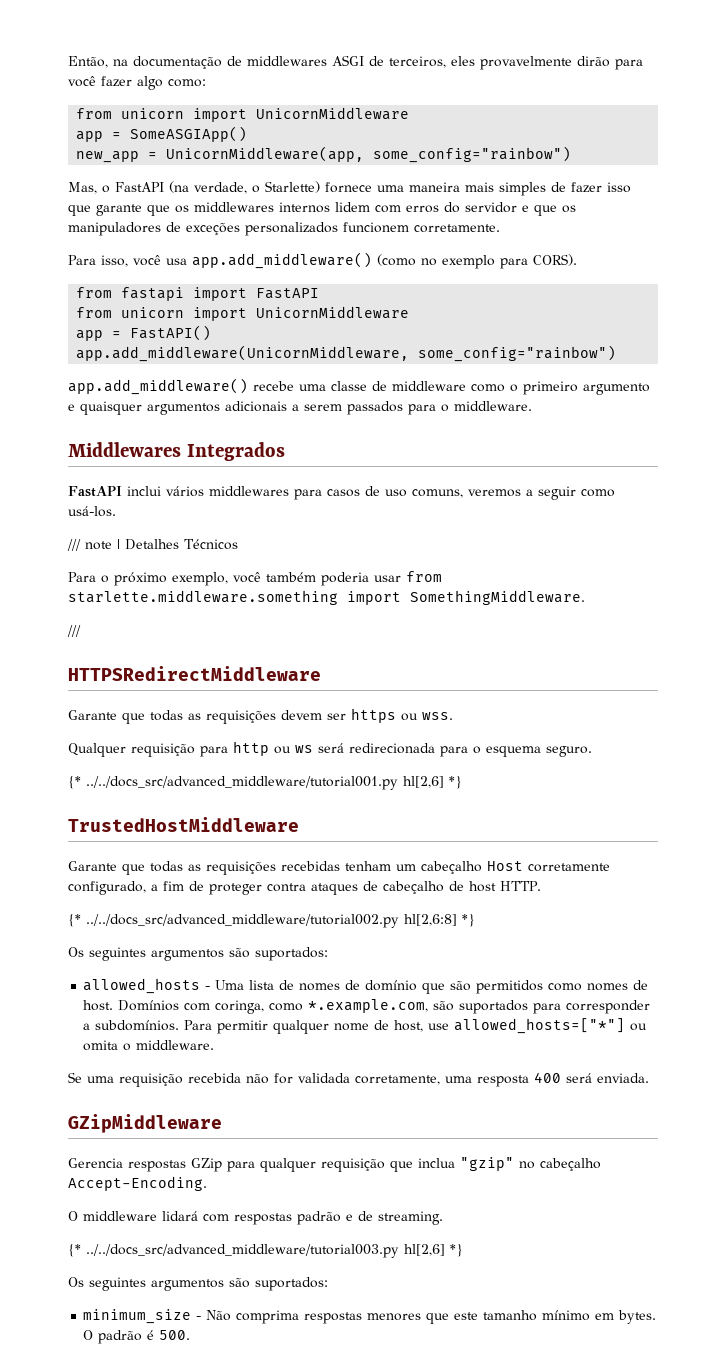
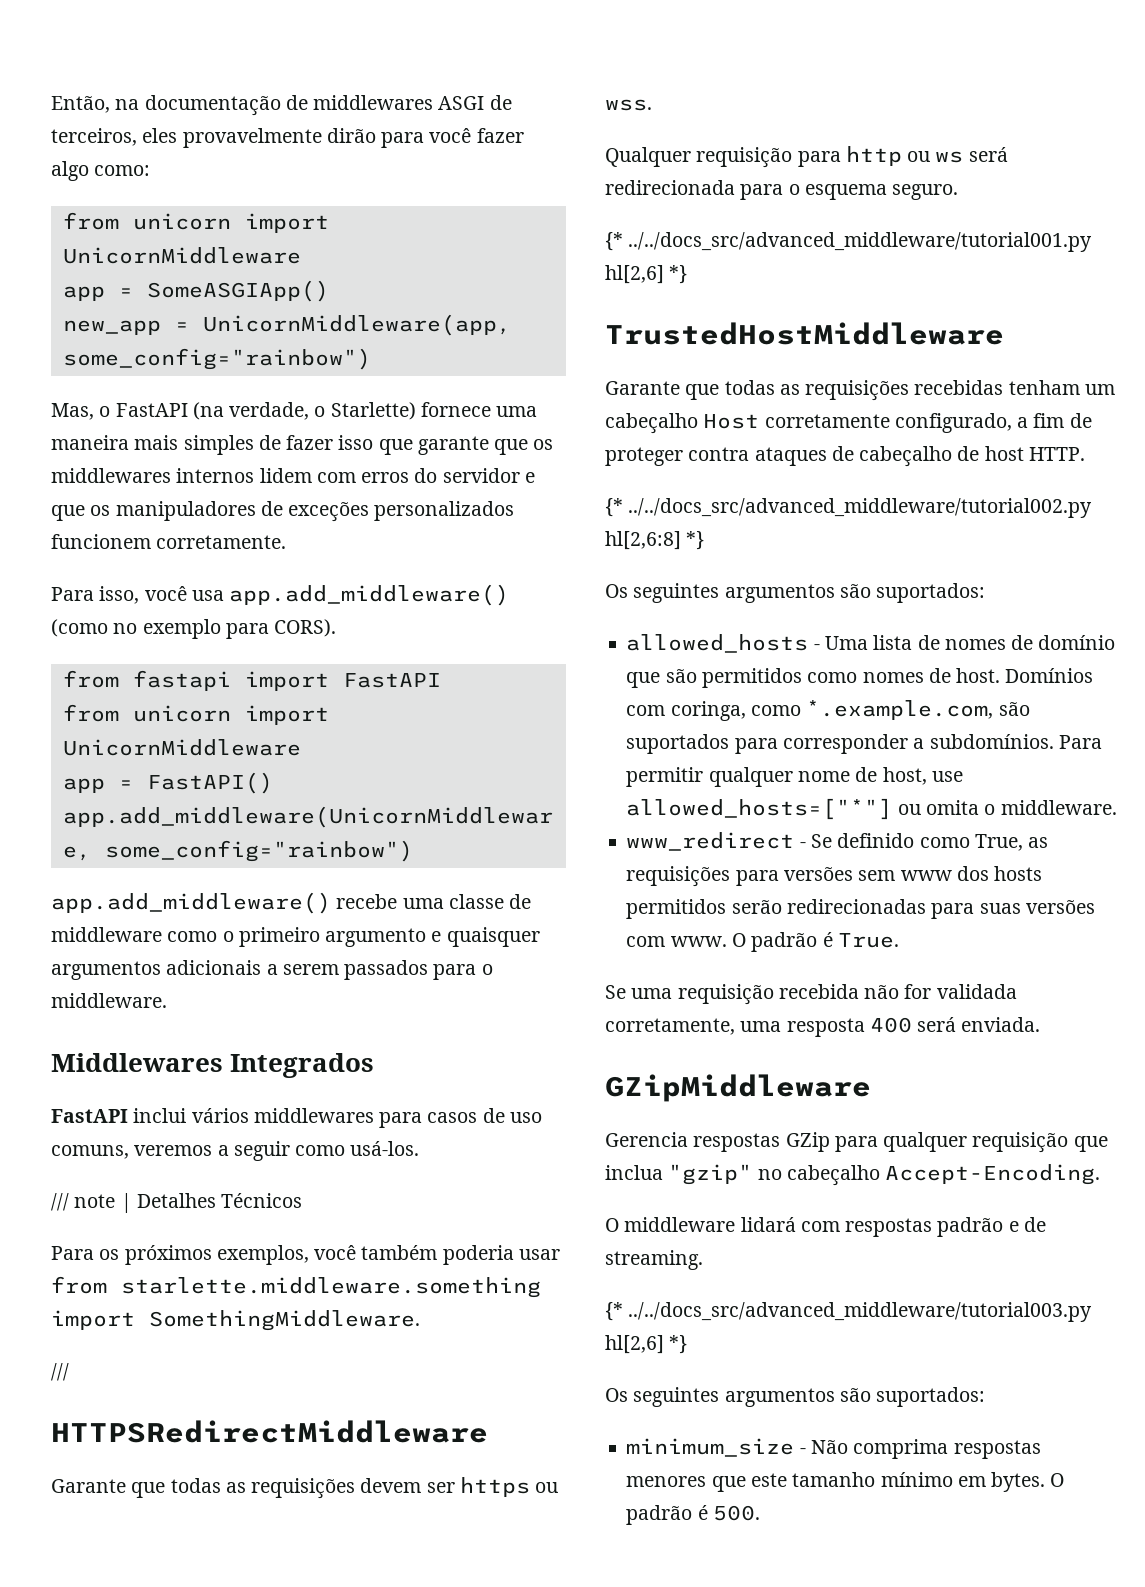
[101,572,228,586] o próximo exemplo, -> [99,1245,309,1265] os próximos exemplos,
(215, 1045) none -> [626,832,1049,851] [626,866,1043,887] [626,899,1095,919] [626,932,899,952] // www_redirect - Se definido como True, as requisições para versões sem www dos hosts permitidos serão redirecionadas para suas versões com www. O padrão é True.

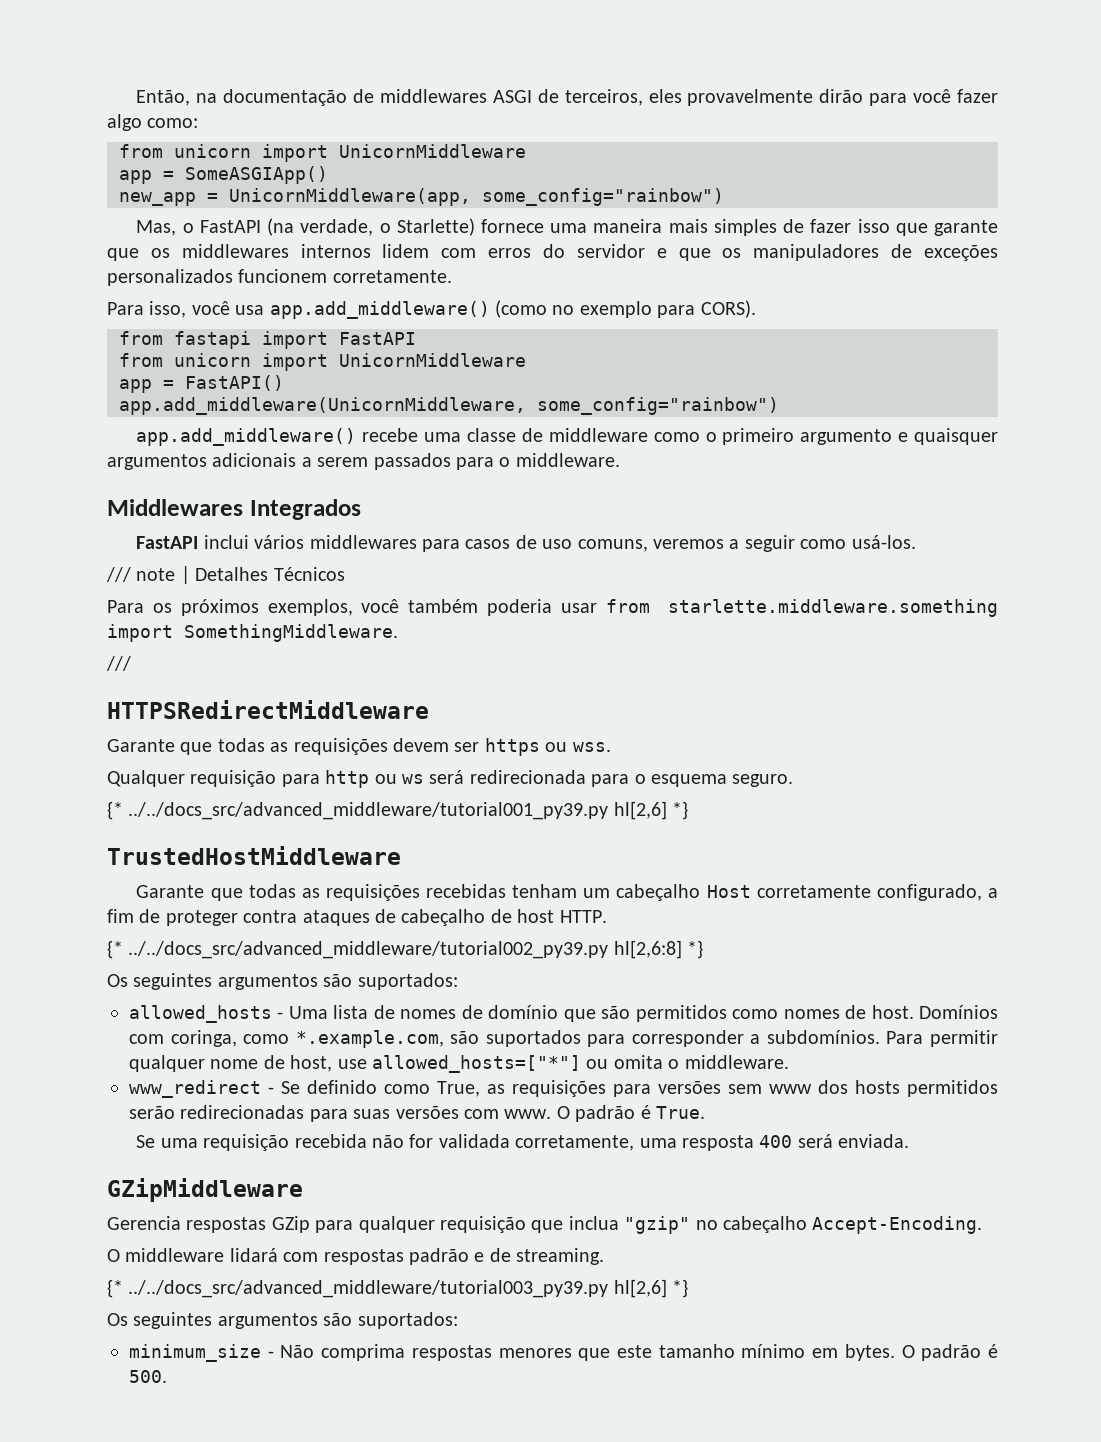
[628,232,1093,252] ../../docs_src/advanced_middleware/tutorial001.py -> [128,802,609,820] ../../docs_src/advanced_middleware/tutorial001_py39.py
[628,498,1093,518] ../../docs_src/advanced_middleware/tutorial002.py -> [128,941,609,959] ../../docs_src/advanced_middleware/tutorial002_py39.py
[628,1302,1093,1322] ../../docs_src/advanced_middleware/tutorial003.py -> [128,1280,609,1298] ../../docs_src/advanced_middleware/tutorial003_py39.py

